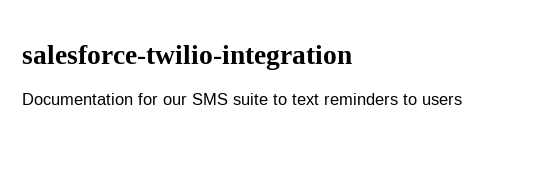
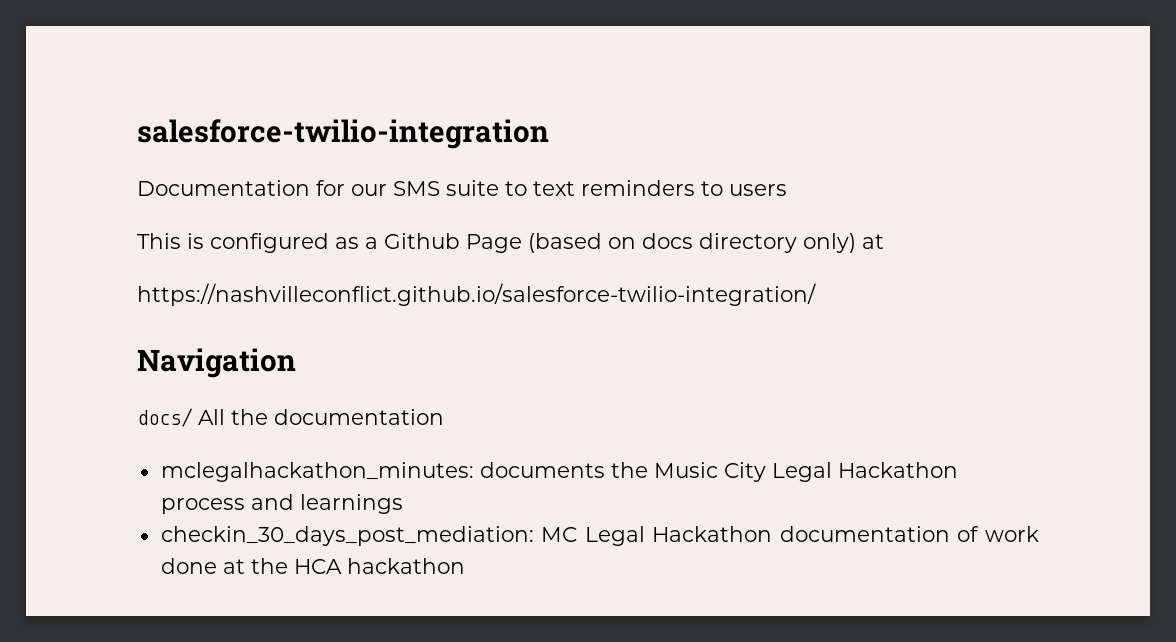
(462, 100) none -> [137,233,884,253] [137,283,816,306] [137,348,296,378] [137,408,444,427] [160,462,958,482] [160,494,403,514] [160,526,1040,546] [160,558,465,574] // This is configured as a Github Page (based on docs directory only) at // https://nashvilleconflict.github.io/salesforce-twilio-integration/ // Navigation // docs/ All the documentation // mclegalhackathon_minutes: documents the Music City Legal Hackathon process and learnings // checkin_30_days_post_mediation: MC Legal Hackathon documentation of work done at the HCA hackathon

